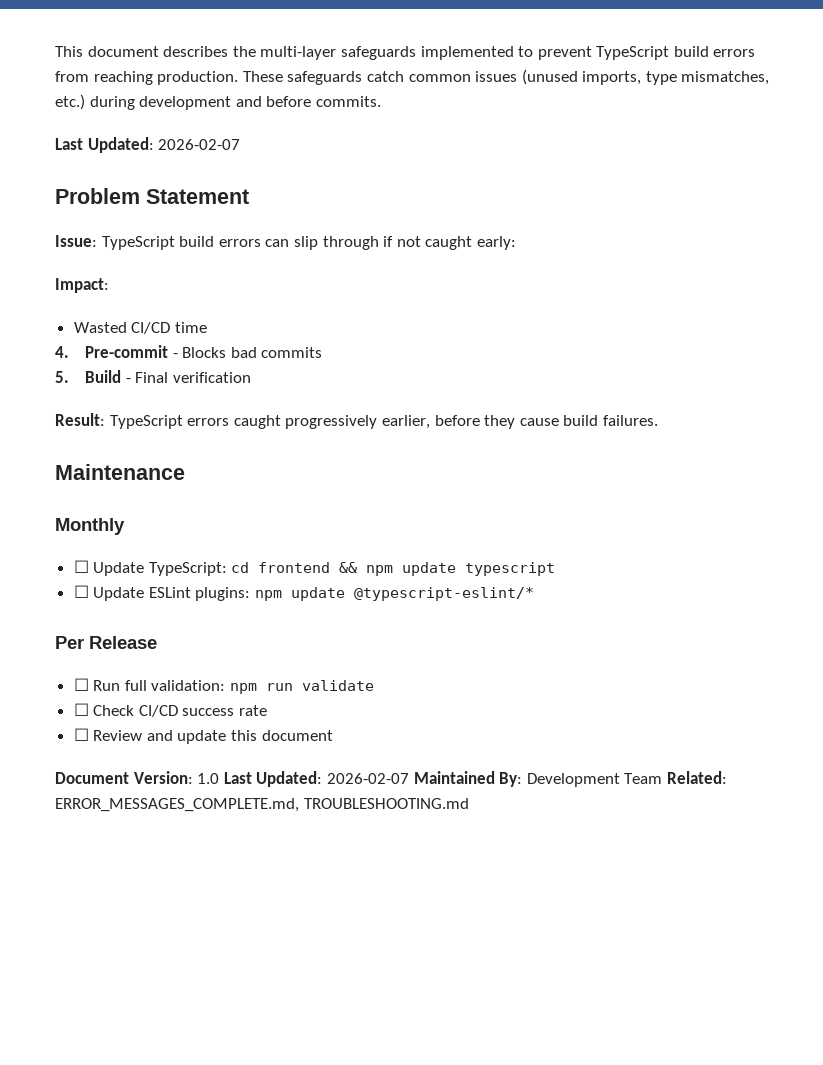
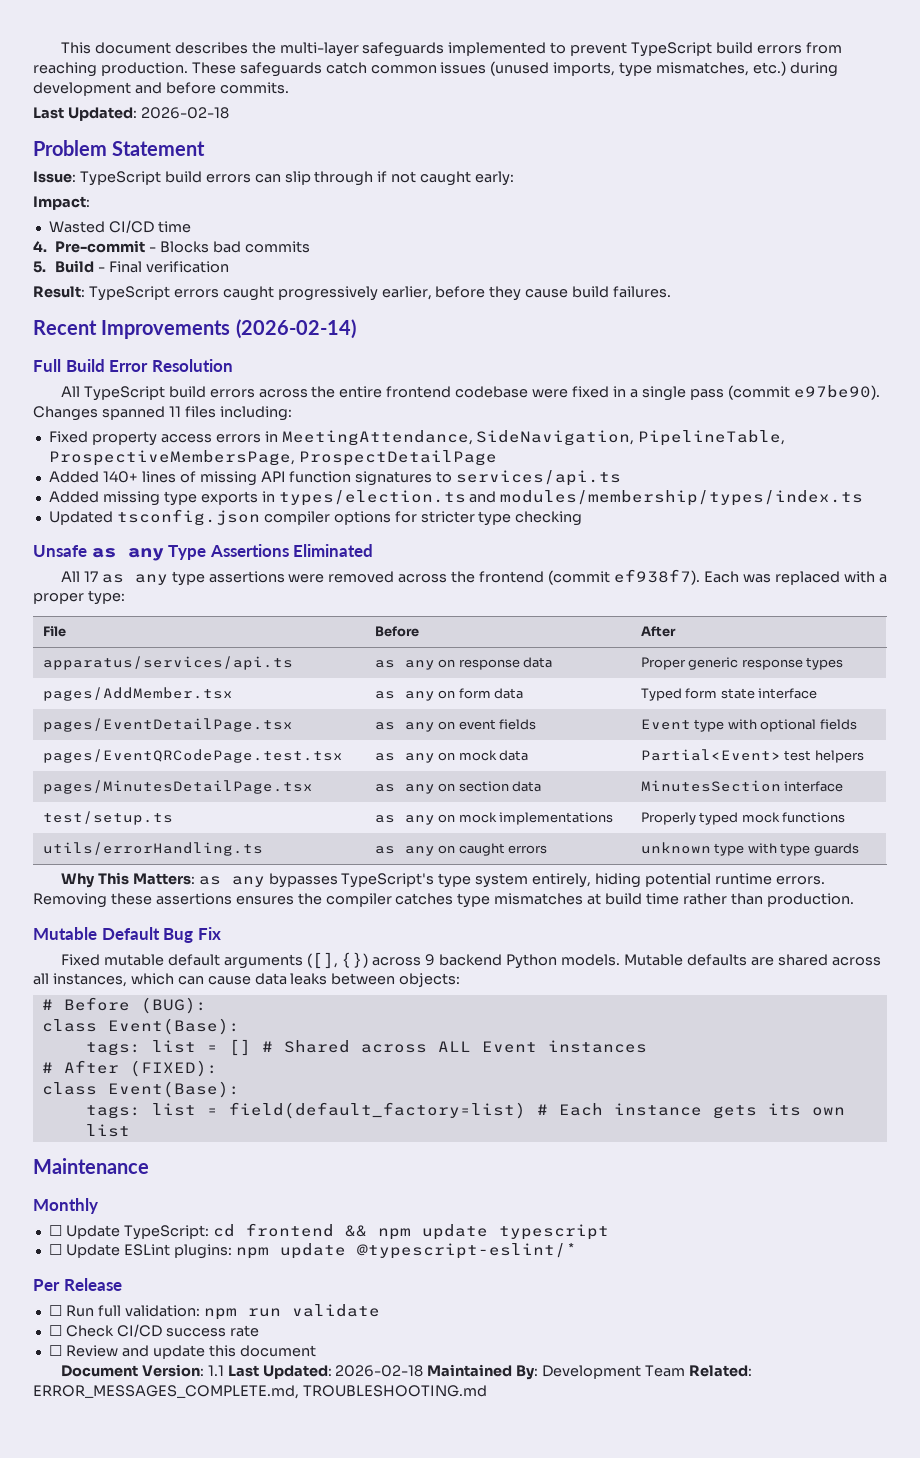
[158,139,241,150] 2026-02-07 -> [140,107,229,119] 2026-02-18
(658, 420) none -> [33,319,356,339] [33,359,233,372] [60,385,880,401] [33,406,292,421] [48,430,786,446] [48,450,497,466] [48,470,622,486] [48,490,864,506] [48,509,583,526] [33,544,374,561] [60,569,887,586] [33,590,125,605] [42,626,66,637] [374,626,419,637] [640,626,676,637] [42,656,293,670] [374,657,553,670] [640,657,844,670] [42,687,233,701] [374,688,524,701] [640,688,818,701] [42,718,293,732] [374,719,537,732] [640,719,857,732] [42,749,343,763] [374,750,529,763] [640,749,864,763] [42,780,313,794] [374,781,542,794] [640,780,844,792] [42,811,173,825] [374,812,614,825] [640,812,846,825] [42,842,263,856] [374,843,548,856] [640,842,859,856] [60,872,825,888] [33,893,854,908] [33,927,221,943] [60,952,881,969] [33,973,461,987] [41,997,207,1014] [41,1018,240,1035] [85,1039,647,1056] [41,1060,218,1077] [41,1081,240,1098] [85,1102,845,1119] [85,1124,130,1137] // Recent Improvements (2026-02-14) // Full Build Error Resolution // All TypeScript build errors across the entire frontend codebase were fixed in a single pass (commit e97be90). Changes spanned 11 files including: // Fixed property access errors in MeetingAttendance, SideNavigation, PipelineTable, ProspectiveMembersPage, ProspectDetailPage // Added 140+ lines of missing API function signatures to services/api.ts // Added missing type exports in types/election.ts and modules/membership/types/index.ts // Updated tsconfig.json compiler options for stricter type checking // Unsafe as any Type Assertions Eliminated // All 17 as any type assertions were removed across the frontend (commit ef938f7). Each was replaced with a proper type: // File | Before | After // apparatus/services/api.ts | as any on response data | Proper generic response types // pages/AddMember.tsx | as any on form data | Typed form state interface // pages/EventDetailPage.tsx | as any on event fields | Event type with optional fields // pages/EventQRCodePage.test.tsx | as any on mock data | Partial<Event> test helpers // pages/MinutesDetailPage.tsx | as any on section data | MinutesSection interface // test/setup.ts | as any on mock implementations | Properly typed mock functions // utils/errorHandling.ts | as any on caught errors | unknown type with type guards // Why This Matters: as any bypasses TypeScript's type system entirely, hiding potential runtime errors. Removing these assertions ensures the compiler catches type mismatches at build time rather than production. // Mutable Default Bug Fix // Fixed mutable default arguments ([], {}) across 9 backend Python models. Mutable defaults are shared across all instances, which can cause data leaks between objects: // # Before (BUG): // class Event(Base): // tags: list = [] # Shared across ALL Event instances // # After (FIXED): // class Event(Base): // tags: list = field(default_factory=list) # Each instance gets its own list
[197,771,409,787] 1.0 Last Updated: 2026-02-07 -> [207,1365,424,1379] 1.1 Last Updated: 2026-02-18

